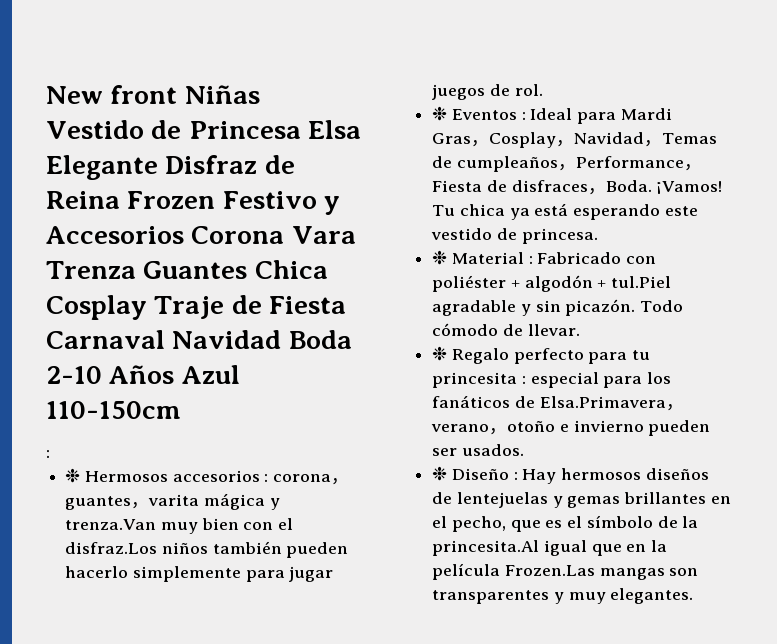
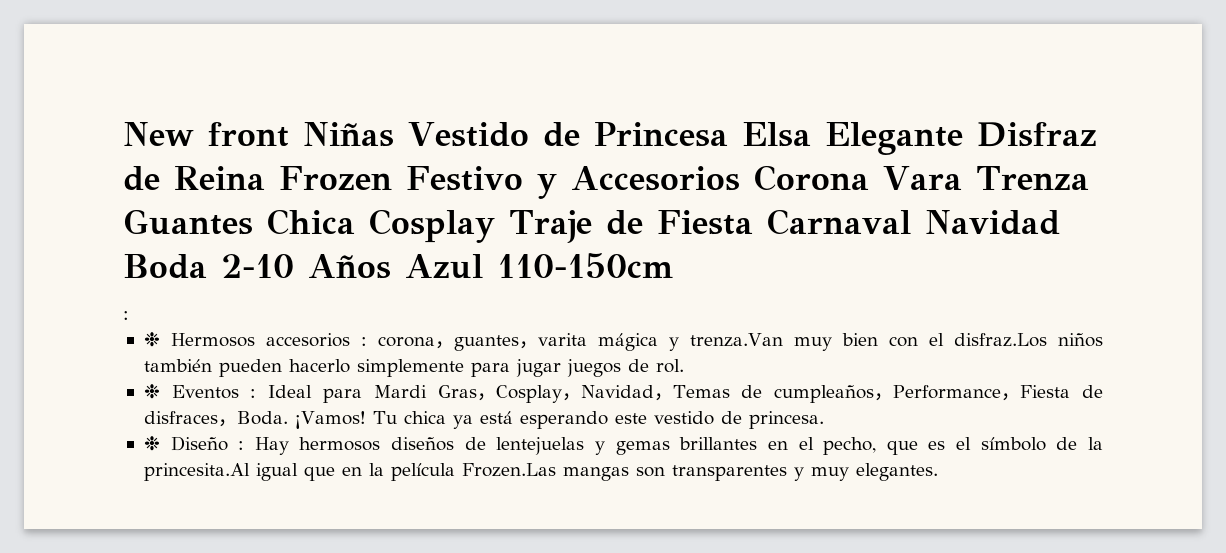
[432,250,657,265] [432,275,672,292] [432,299,684,316] [432,323,580,336] [432,346,651,364] [432,372,672,388] [432,395,684,411] [431,420,711,436] [432,444,524,456] // ❉ Material : Fabricado con poliéster + algodón + tul.Piel agradable y sin picazón. Todo cómodo de llevar. // ❉ Regalo perfecto para tu princesita : especial para los fanáticos de Elsa.Primavera，verano，otoño e invierno pueden ser usados. -> (824, 420) none

